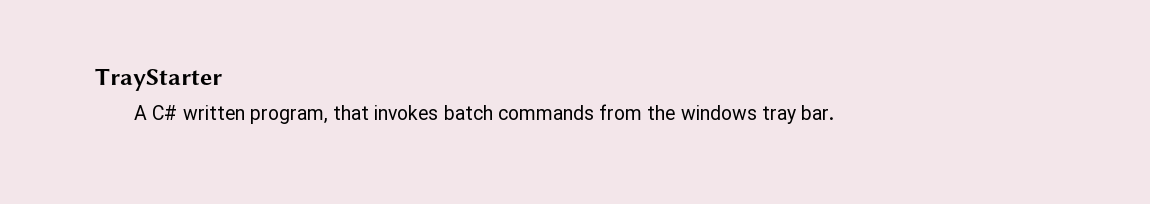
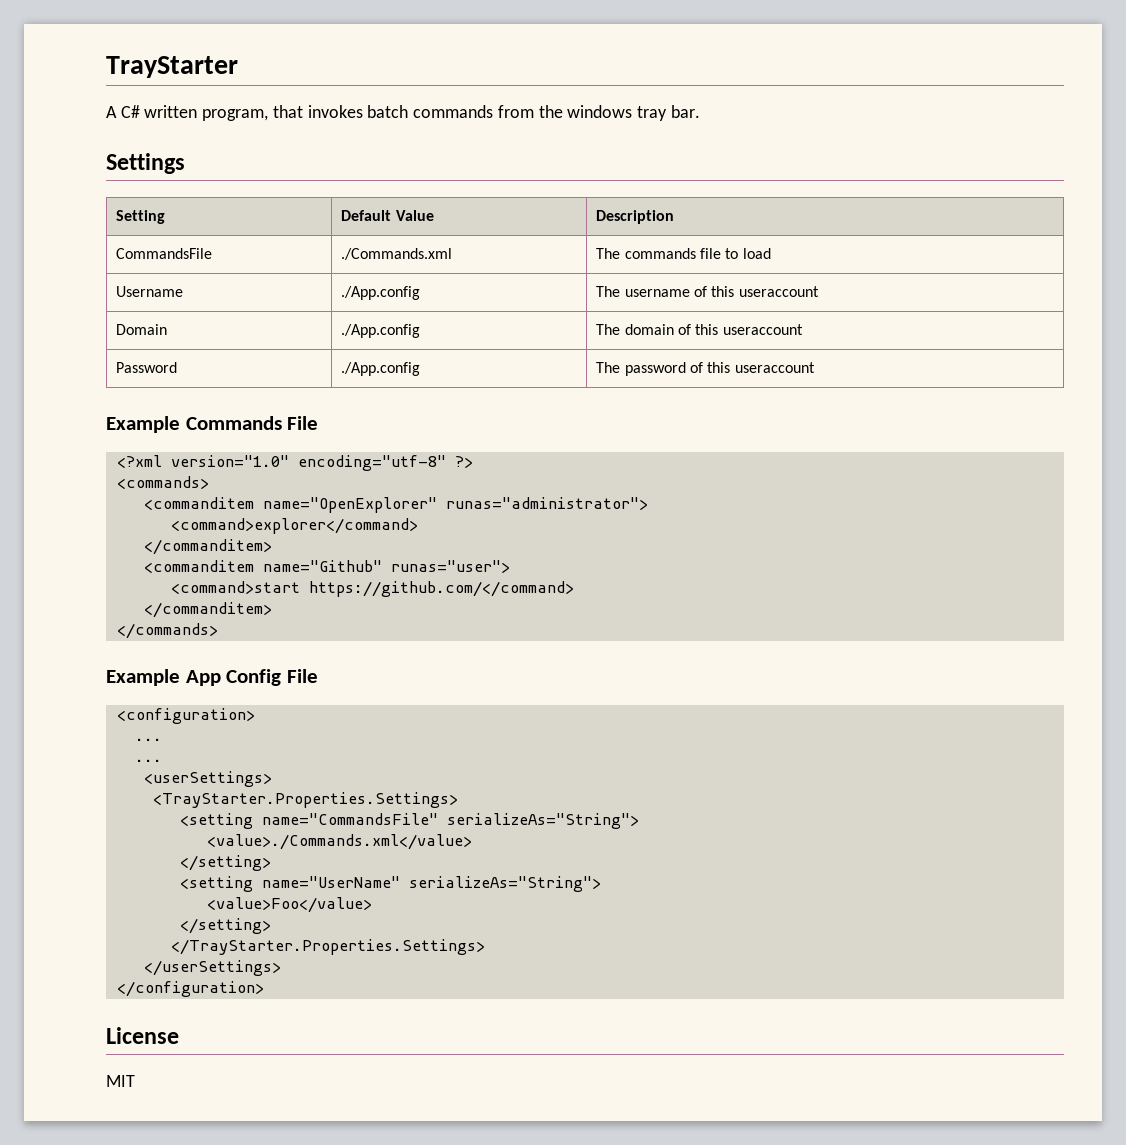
(835, 112) none -> [106,153,185,174] [116,210,166,224] [341,210,434,221] [596,210,675,224] [116,248,213,259] [341,248,453,260] [596,248,771,259] [116,286,184,297] [341,286,421,300] [596,286,819,297] [116,324,168,335] [341,324,421,338] [596,324,803,335] [116,362,178,373] [341,362,421,376] [596,362,815,376] [106,416,319,433] [116,455,473,471] [116,476,209,489] [143,497,648,513] [170,518,418,534] [143,539,272,555] [143,560,510,573] [170,581,574,597] [143,602,272,618] [116,623,218,639] [106,669,318,686] [116,708,255,724] [134,738,162,741] [134,759,162,762] [143,771,272,787] [152,792,458,808] [179,813,639,829] [206,834,472,850] [179,855,271,871] [179,876,601,892] [206,897,372,913] [179,918,271,934] [170,939,485,955] [143,960,281,976] [116,981,264,997] [106,1027,179,1044] [106,1075,135,1087] // Settings // Setting | Default Value | Description // CommandsFile | ./Commands.xml | The commands file to load // Username | ./App.config | The username of this useraccount // Domain | ./App.config | The domain of this useraccount // Password | ./App.config | The password of this useraccount // Example Commands File // <?xml version="1.0" encoding="utf-8" ?> // <commands> // <commanditem name="OpenExplorer" runas="administrator"> // <command>explorer</command> // </commanditem> // <commanditem name="Github" runas="user"> // <command>start https://github.com/</command> // </commanditem> // </commands> // Example App Config File // <configuration> // ... // ... // <userSettings> // <TrayStarter.Properties.Settings> // <setting name="CommandsFile" serializeAs="String"> // <value>./Commands.xml</value> // </setting> // <setting name="UserName" serializeAs="String"> // <value>Foo</value> // </setting> // </TrayStarter.Properties.Settings> // </userSettings> // </configuration> // License // MIT

